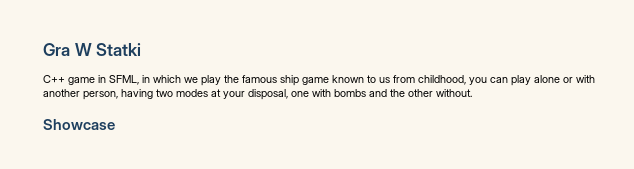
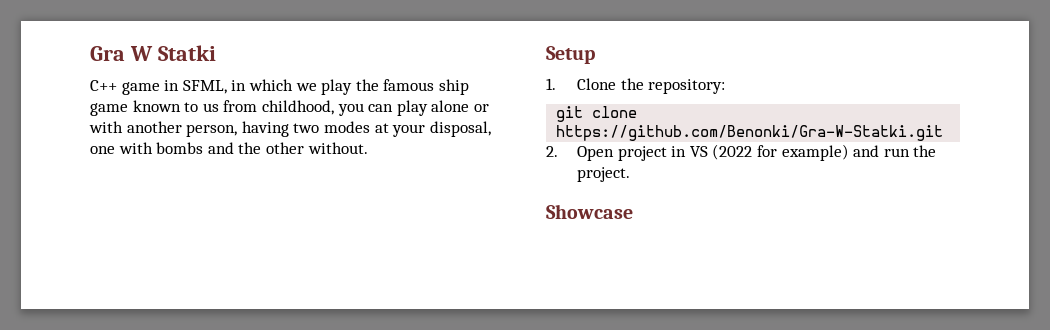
(472, 93) none -> [546,46,595,64] [546,78,726,94] [556,106,638,122] [556,125,944,141] [546,144,937,161] [577,167,631,182] // Setup // 1. Clone the repository: // git clone https://github.com/Benonki/Gra-W-Statki.git // 2. Open project in VS (2022 for example) and run the project.

